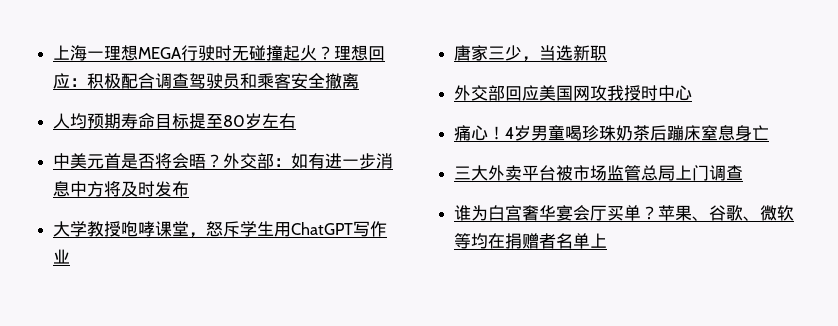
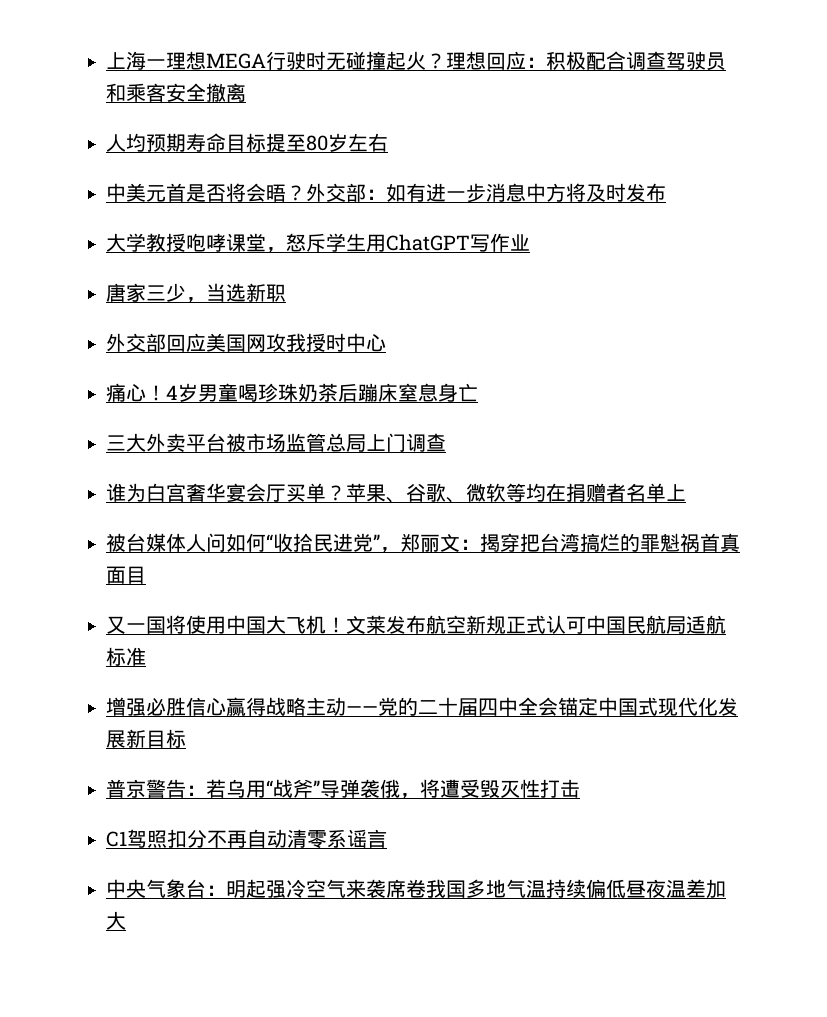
(608, 240) none -> [106,533,740,553] [106,566,146,584] [106,615,726,634] [106,647,146,666] [106,697,738,717] [106,729,186,748] [106,779,580,799] [106,829,387,849] [106,879,726,899] [106,911,126,930] // 被台媒体人问如何“收拾民进党”，郑丽文：揭穿把台湾搞烂的罪魁祸首真面目 // 又一国将使用中国大飞机！文莱发布航空新规正式认可中国民航局适航标准 // 增强必胜信心赢得战略主动——党的二十届四中全会锚定中国式现代化发展新目标 // 普京警告：若乌用“战斧”导弹袭俄，将遭受毁灭性打击 // C1驾照扣分不再自动清零系谣言 // 中央气象台：明起强冷空气来袭席卷我国多地气温持续偏低昼夜温差加大

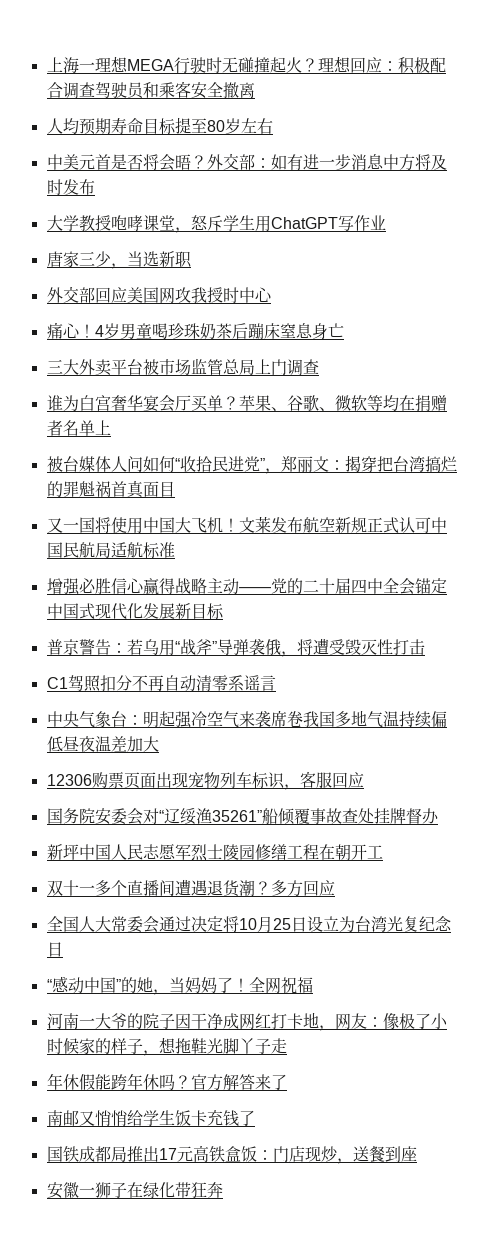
(126, 920) none -> [46,771,364,790] [46,808,439,825] [46,844,383,861] [46,879,335,897] [46,916,452,933] [46,942,63,957] [46,976,313,995] [46,1012,448,1031] [46,1037,287,1056] [46,1073,287,1091] [46,1110,255,1127] [46,1145,417,1164] [46,1182,223,1199] // 12306购票页面出现宠物列车标识，客服回应 // 国务院安委会对“辽绥渔35261”船倾覆事故查处挂牌督办 // 新坪中国人民志愿军烈士陵园修缮工程在朝开工 // 双十一多个直播间遭遇退货潮？多方回应 // 全国人大常委会通过决定将10月25日设立为台湾光复纪念日 // “感动中国”的她，当妈妈了！全网祝福 // 河南一大爷的院子因干净成网红打卡地，网友：像极了小时候家的样子，想拖鞋光脚丫子走 // 年休假能跨年休吗？官方解答来了 // 南邮又悄悄给学生饭卡充钱了 // 国铁成都局推出17元高铁盒饭：门店现炒，送餐到座 // 安徽一狮子在绿化带狂奔

